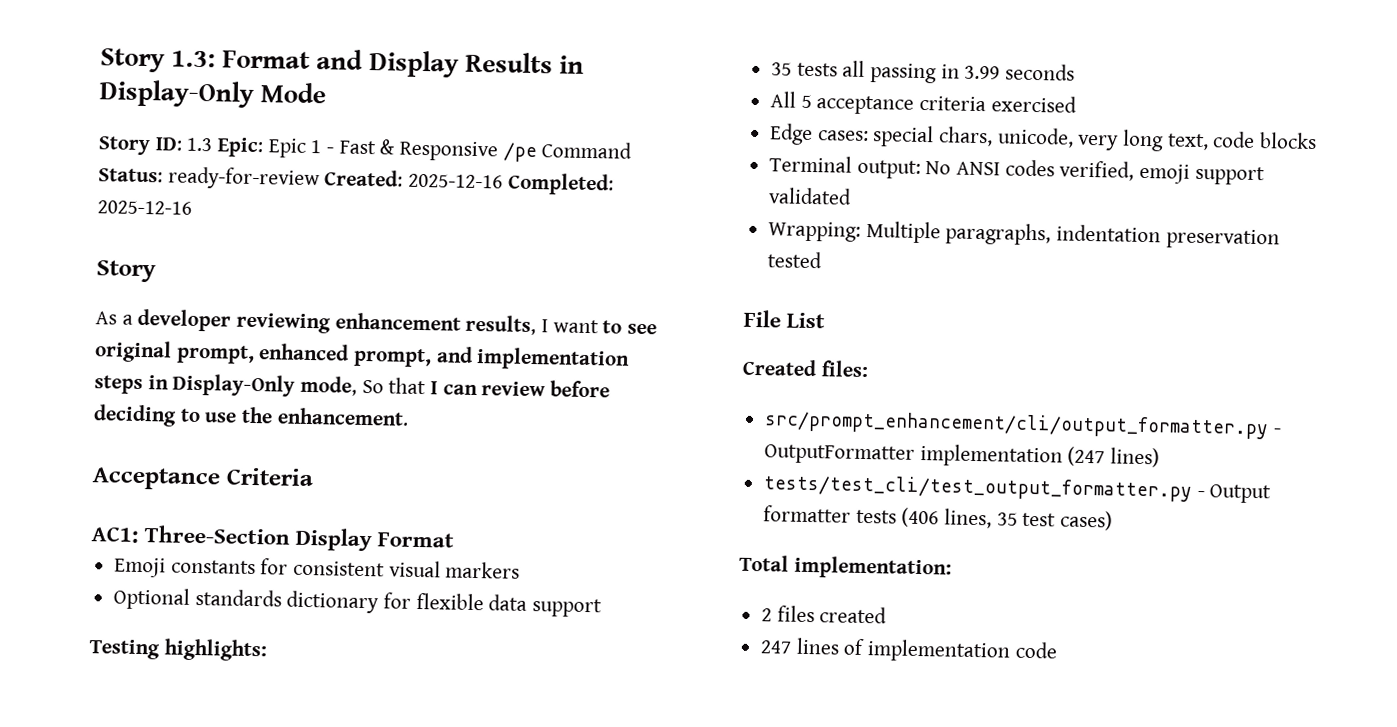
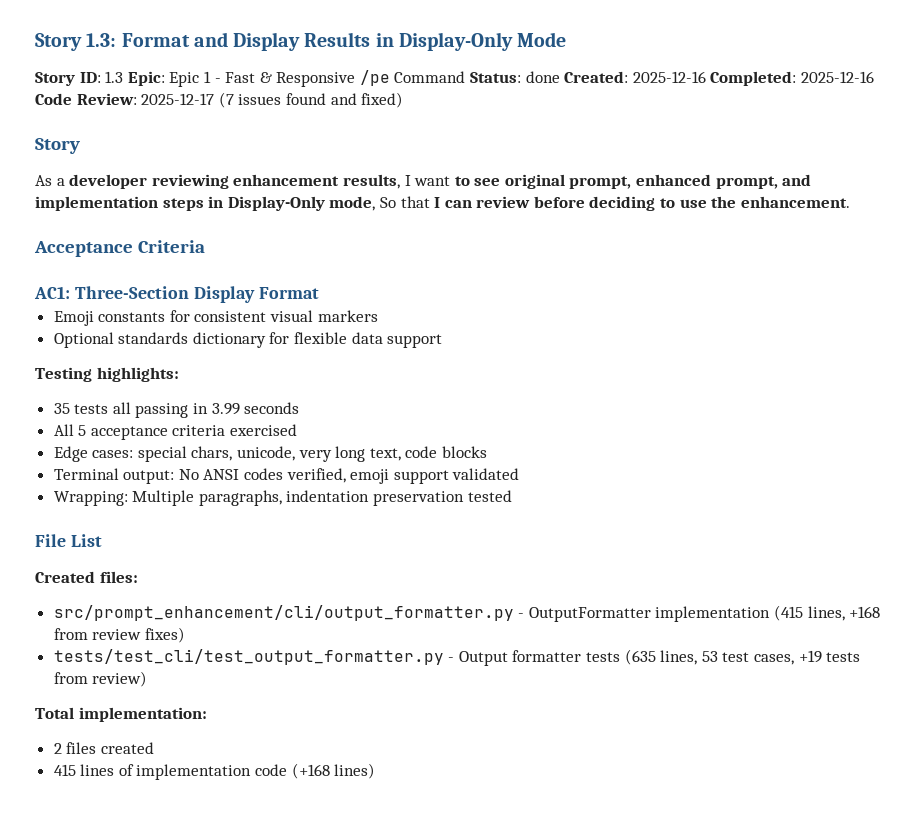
[167,166,320,191] ready-for-review -> [525,71,560,83] done
(192, 207) none -> [35,92,404,108] Code Review: 2025-12-17 (7 issues found and fixed)
[1067,446,1161,468] (247 lines) -> [774,605,881,621] [53,627,185,643] (415 lines, +168 from review fixes)
[901,507,1114,531] (406 lines, 35 test cases) -> [624,649,861,665] [53,671,148,687] (635 lines, 53 test cases, +19 tests from review)
[760,640,793,654] 247 -> [53,764,76,776] 415
(1058, 650) none -> [291,763,376,779] (+168 lines)

